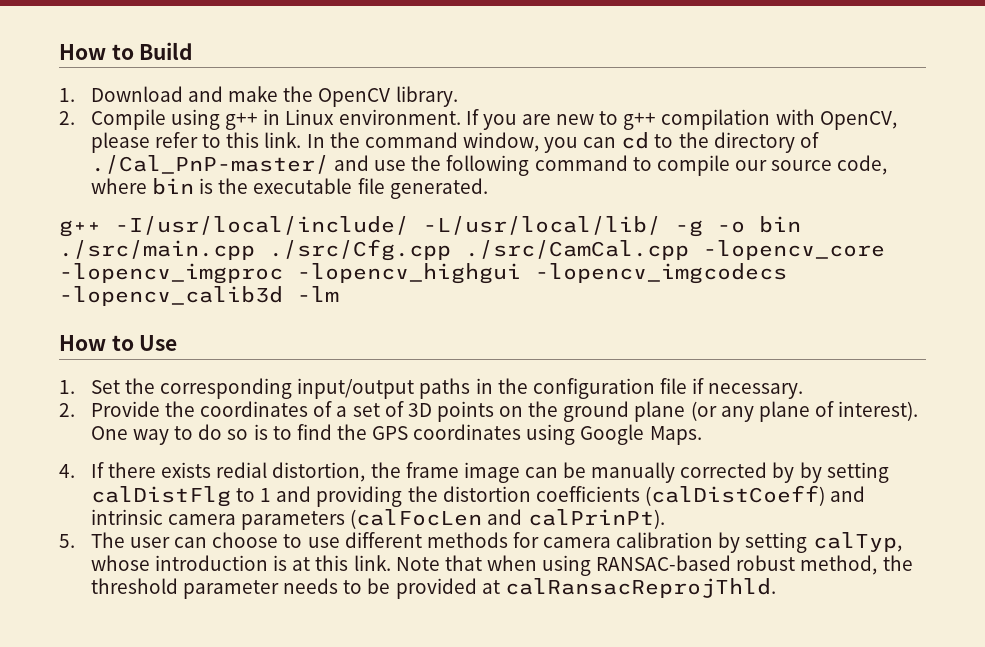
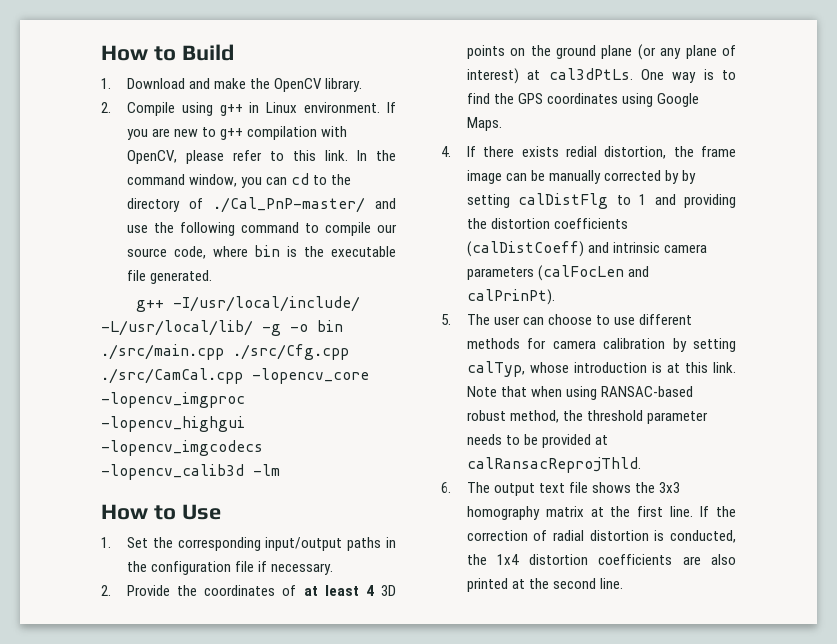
[336,401,404,417] a set of -> [303,585,374,596] at least 4
[838,401,919,421] [90,424,249,445] interest). One way to do so -> [466,68,697,84] interest) at cal3dPtLs. One way
(776, 588) none -> [441,482,681,496] [466,506,736,520] [466,530,736,543] [466,554,736,565] [466,578,624,592] // 6. The output text file shows the 3x3 homography matrix at the first line. If the correction of radial distortion is conducted, the 1x4 distortion coefficients are also printed at the second line.

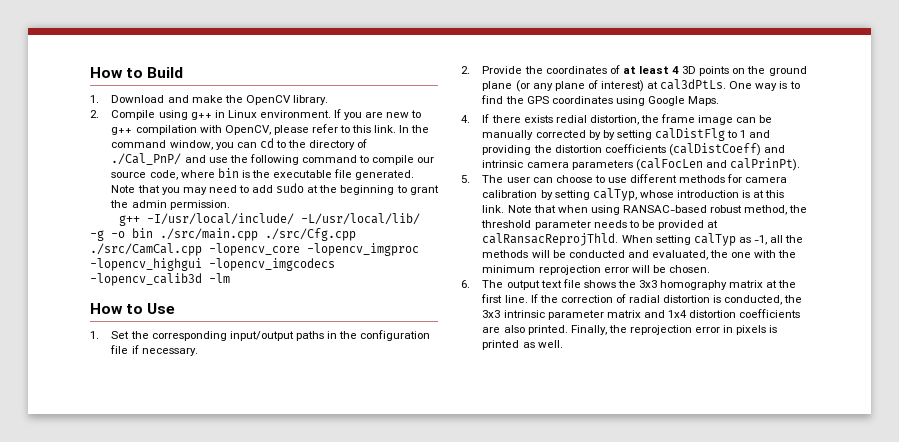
[212,197,365,213] ./Cal_PnP-master/ -> [111,153,182,165] ./Cal_PnP/
(212, 277) none -> [111,183,439,195] [110,200,230,210] Note that you may need to add sudo at the beginning to grant the admin permission.
(641, 465) none -> [621,233,804,246] [482,250,797,260] [482,265,710,275] When setting calTyp as -1, all the methods will be conducted and evaluated, the one with the minimum reprojection error will be chosen.
(487, 559) none -> [482,310,665,320] 3x3 intrinsic parameter matrix and
[466,578,624,592] printed at the second line. -> [527,325,778,335] [482,340,563,350] printed. Finally, the reprojection error in pixels is printed as well.

